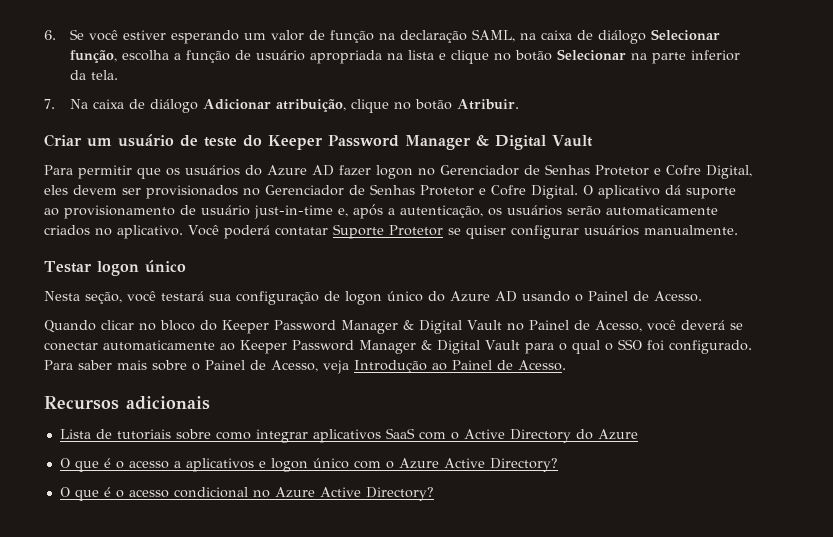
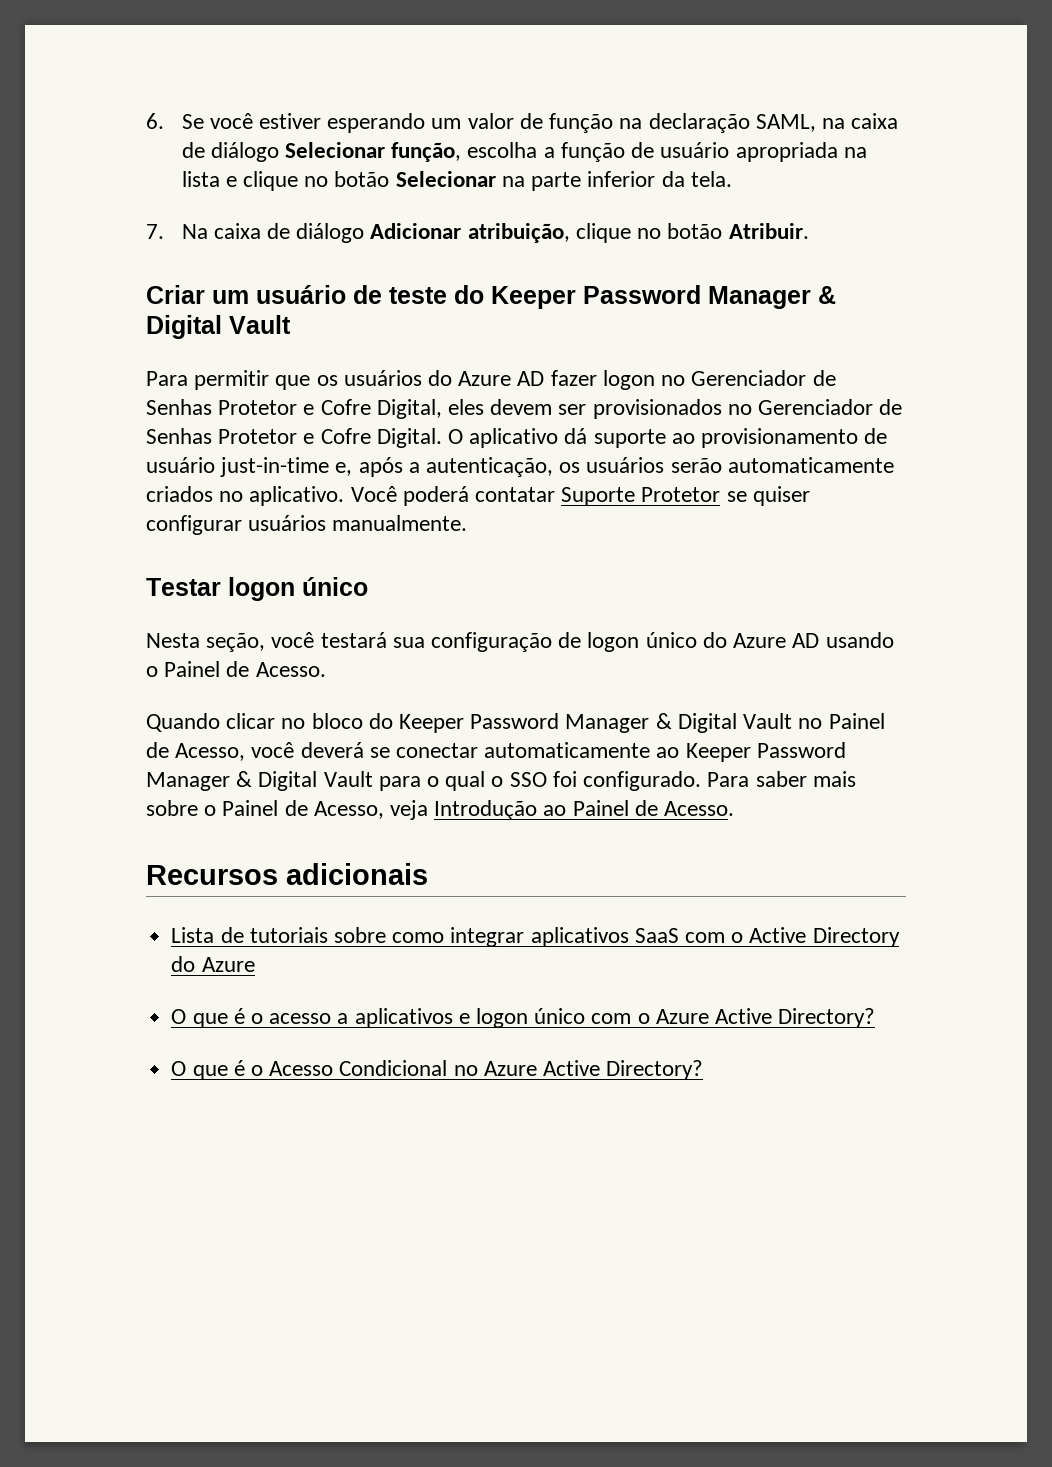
[128,487,248,498] acesso condicional -> [269,1060,448,1076] Acesso Condicional

